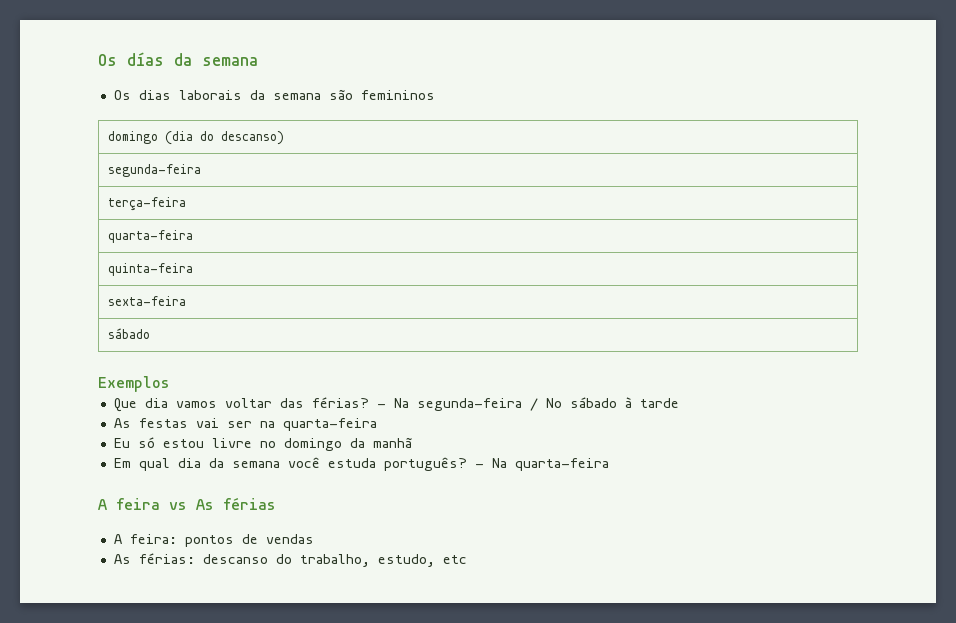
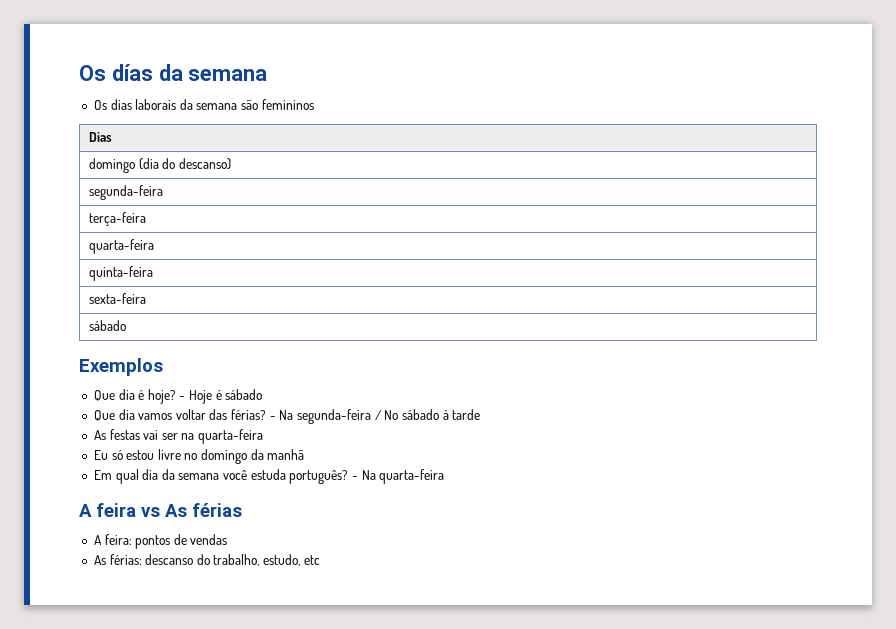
(435, 95) none -> [88,132,112,142] // Dias
(170, 384) none -> [93,389,263,404] // Que dia é hoje? - Hoje é sábado

